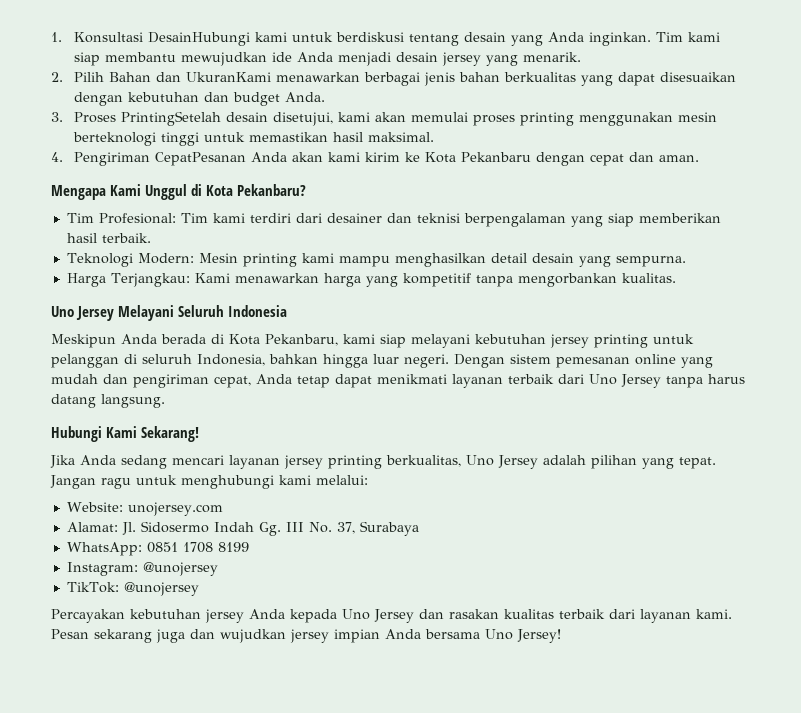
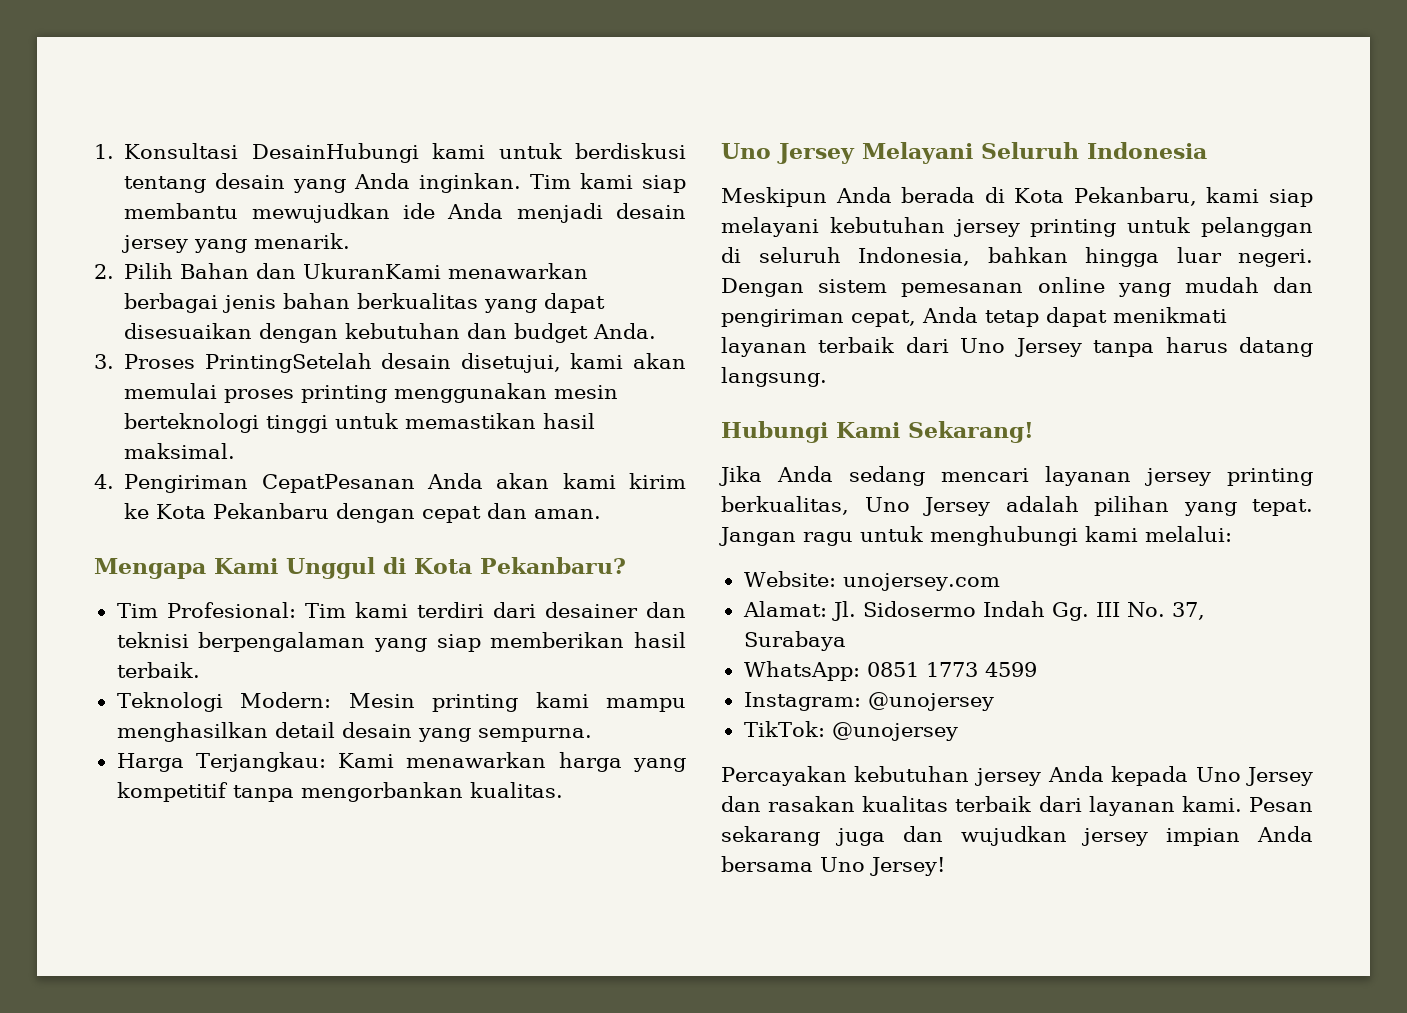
[182,542,249,553] 1708 8199 -> [925,662,1037,677] 1773 4599

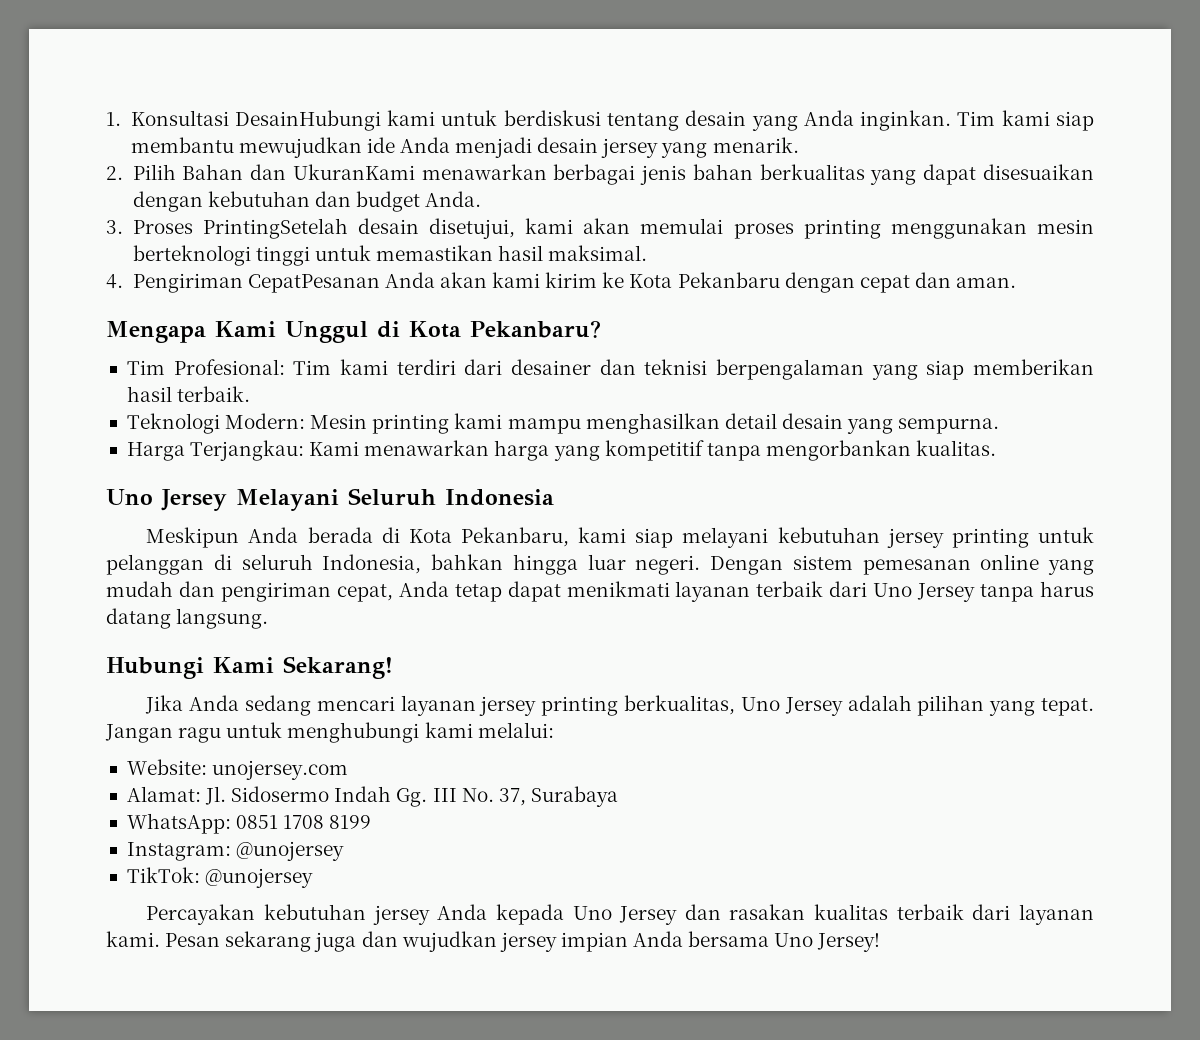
[925,662,1037,677] 1773 4599 -> [283,815,372,829] 1708 8199

